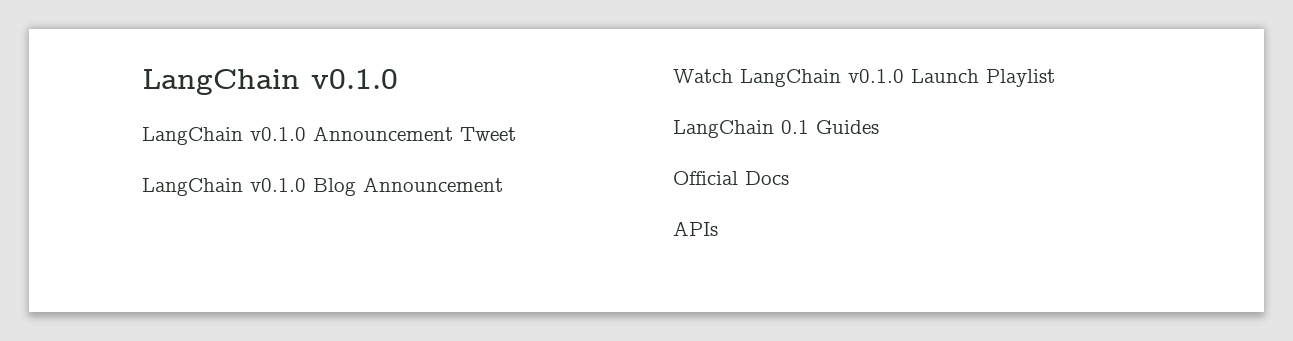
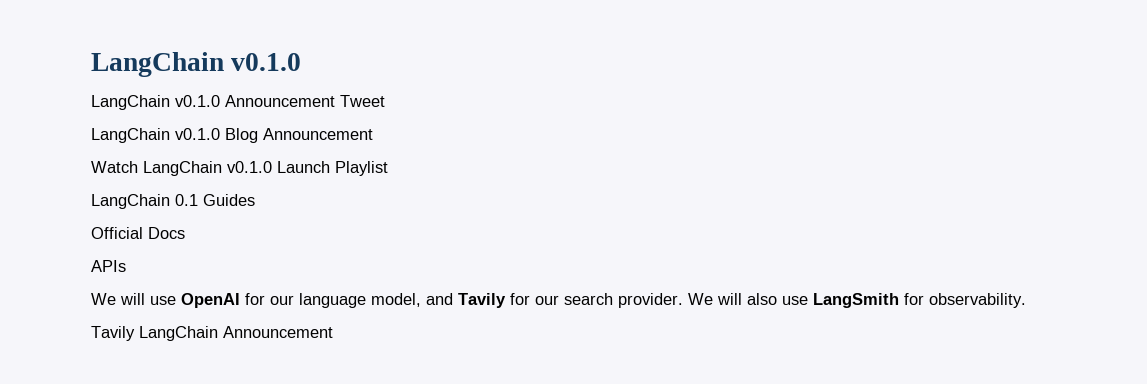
(718, 228) none -> [91,293,1026,308] [91,326,333,341] // We will use OpenAI for our language model, and Tavily for our search provider. We will also use LangSmith for observability. // Tavily LangChain Announcement

